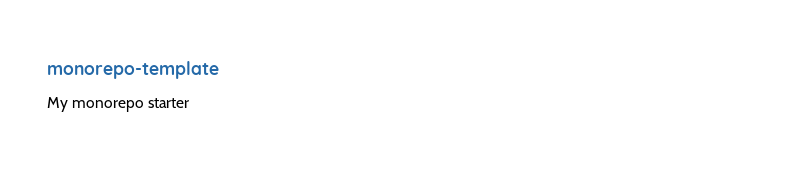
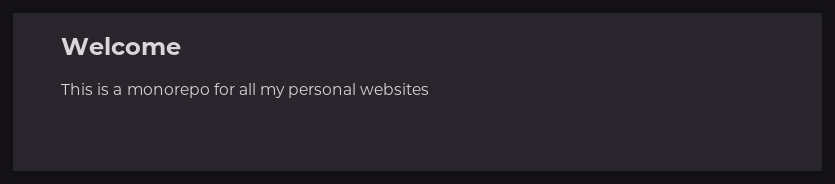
[47,61,219,79] [47,97,190,112] monorepo-template // My monorepo starter -> [61,37,181,55] [61,83,430,98] Welcome // This is a monorepo for all my personal websites

